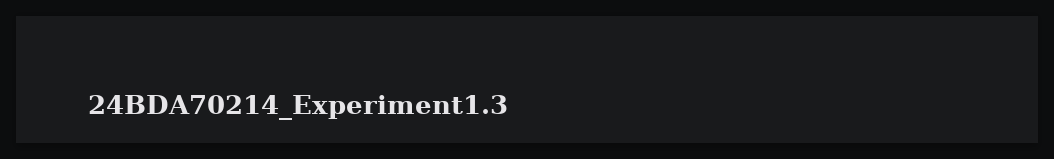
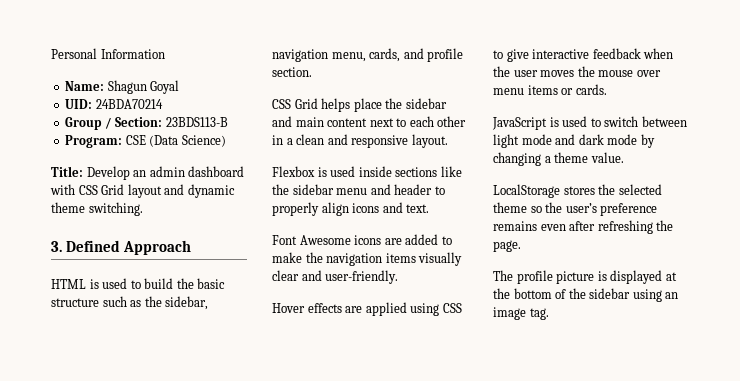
[88,95,508,120] 24BDA70214_Experiment1.3 -> [51,48,165,59] [65,80,180,94] [65,99,163,109] [65,117,228,130] [65,135,226,148] [51,166,245,180] [50,184,235,198] [51,202,143,216] [51,240,192,255] [51,278,226,289] [51,296,209,310] [272,48,464,62] [272,67,312,77] [272,98,447,112] [272,116,467,127] [272,134,448,148] [272,166,462,177] [272,184,445,195] [272,202,430,216] [272,234,452,245] [272,252,463,266] [272,270,399,284] [272,302,462,316] [493,48,674,62] [493,66,661,77] [493,84,607,95] [492,116,687,130] [493,134,655,148] [493,152,624,166] [493,184,662,198] [493,202,658,216] [493,220,674,234] [493,240,521,252] [493,270,677,284] [493,288,679,302] [493,307,549,320] Personal Information // Name: Shagun Goyal // UID: 24BDA70214 // Group / Section: 23BDS113-B // Program: CSE (Data Science) // Title: Develop an admin dashboard with CSS Grid layout and dynamic theme switching. // 3. Defined Approach // HTML is used to build the basic structure such as the sidebar, navigation menu, cards, and profile section. // CSS Grid helps place the sidebar and main content next to each other in a clean and responsive layout. // Flexbox is used inside sections like the sidebar menu and header to properly align icons and text. // Font Awesome icons are added to make the navigation items visually clear and user-friendly. // Hover effects are applied using CSS to give interactive feedback when the user moves the mouse over menu items or cards. // JavaScript is used to switch between light mode and dark mode by changing a theme value. // LocalStorage stores the selected theme so the user’s preference remains even after refreshing the page. // The profile picture is displayed at the bottom of the sidebar using an image tag.

